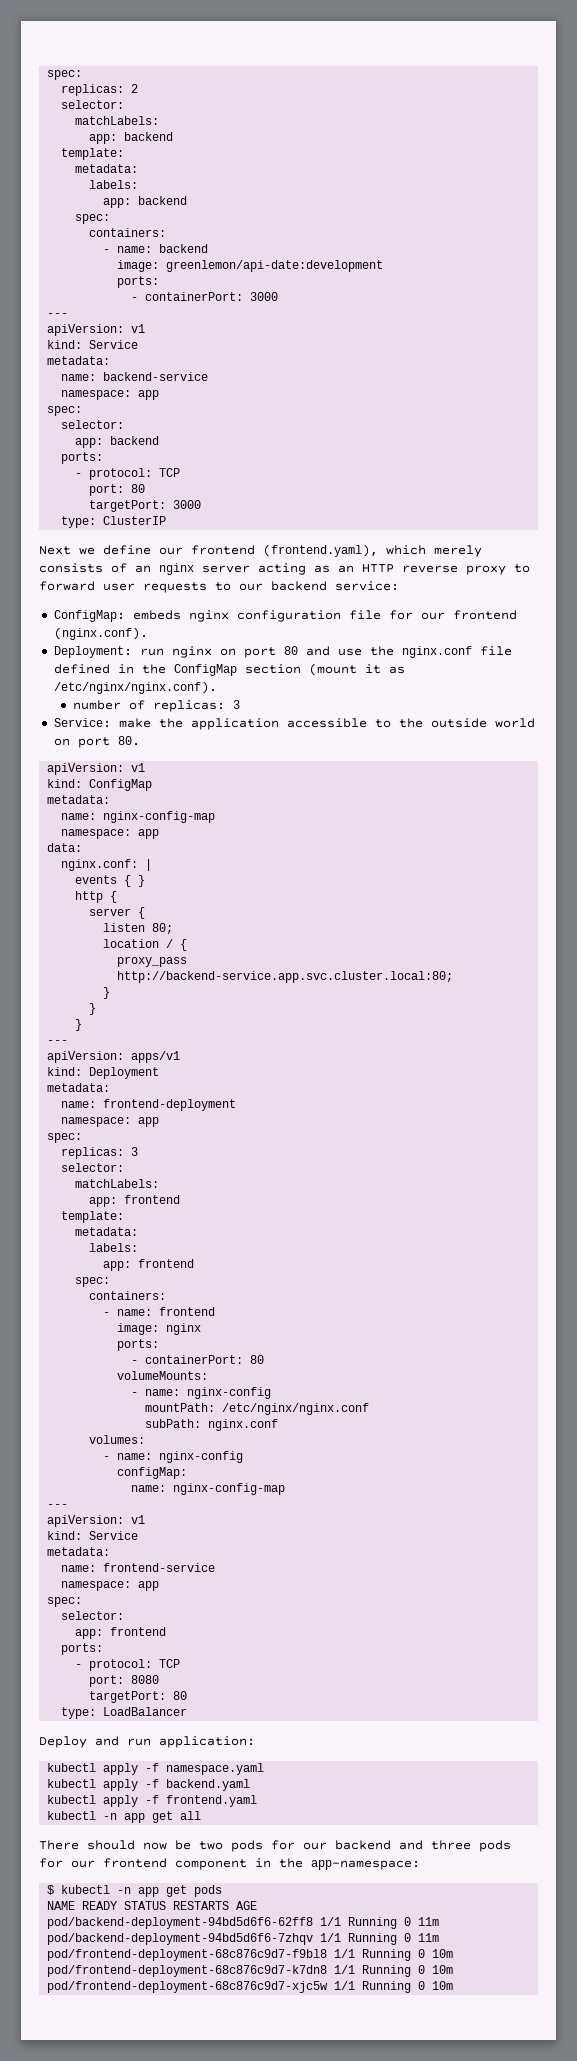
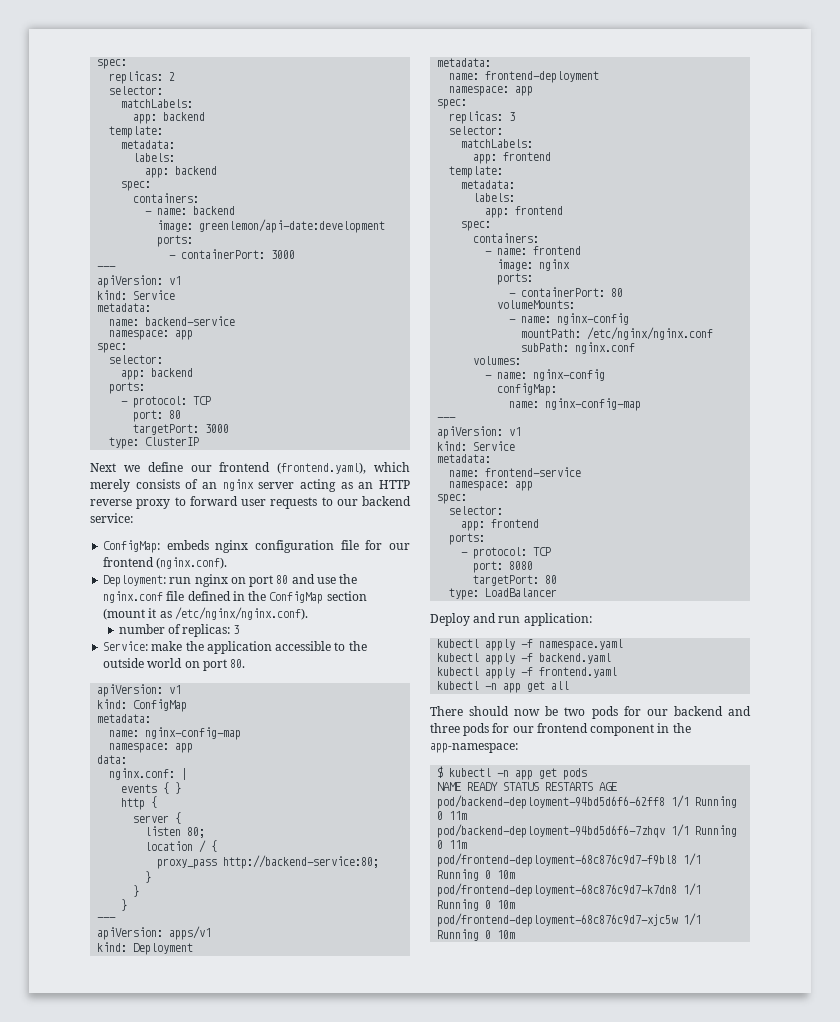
[117,971,454,983] http://backend-service.app.svc.cluster.local:80; -> [223,855,380,869] http://backend-service:80;

